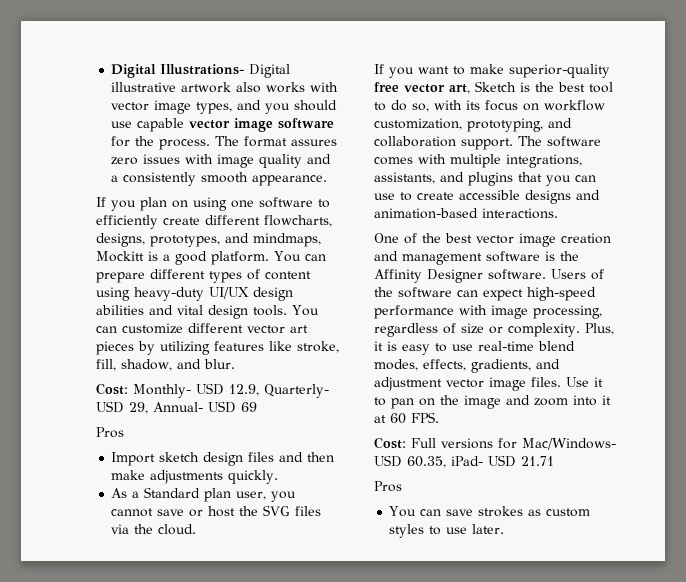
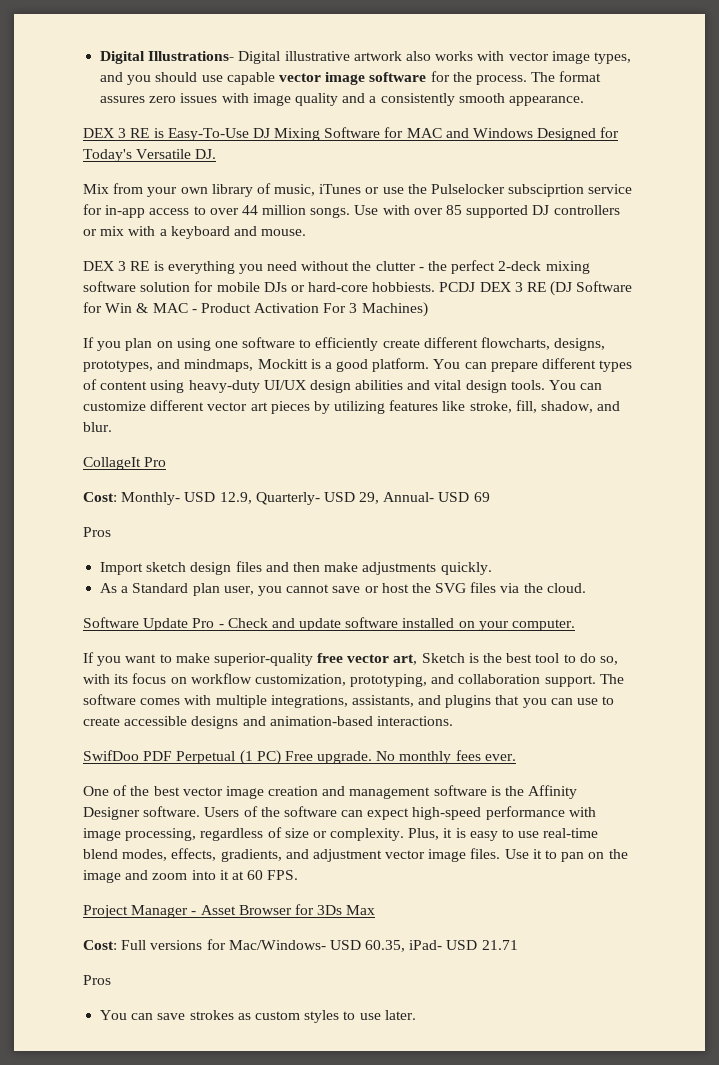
(328, 180) none -> [83,127,620,141] [83,149,217,162] [83,183,633,197] [83,204,620,218] [83,226,307,239] [83,260,590,274] [83,281,633,296] [83,302,428,317] // DEX 3 RE is Easy-To-Use DJ Mixing Software for MAC and Windows Designed for Today's Versatile DJ. // Mix from your own library of music, iTunes or use the Pulselocker subsciprtion service for in-app access to over 44 million songs. Use with over 85 supported DJ controllers or mix with a keyboard and mouse. // DEX 3 RE is everything you need without the clutter - the perfect 2-deck mixing software solution for mobile DJs or hard-core hobbiests. PCDJ DEX 3 RE (DJ Software for Win & MAC - Product Activation For 3 Machines)
(235, 364) none -> [83,457,167,470] // CollageIt Pro
(197, 529) none -> [83,617,576,631] // Software Update Pro - Check and update software installed on your computer.
(558, 213) none -> [83,750,516,765] // SwifDoo PDF Perpetual (1 PC) Free upgrade. No monthly fees ever.
(439, 417) none -> [83,904,376,918] // Project Manager - Asset Browser for 3Ds Max

